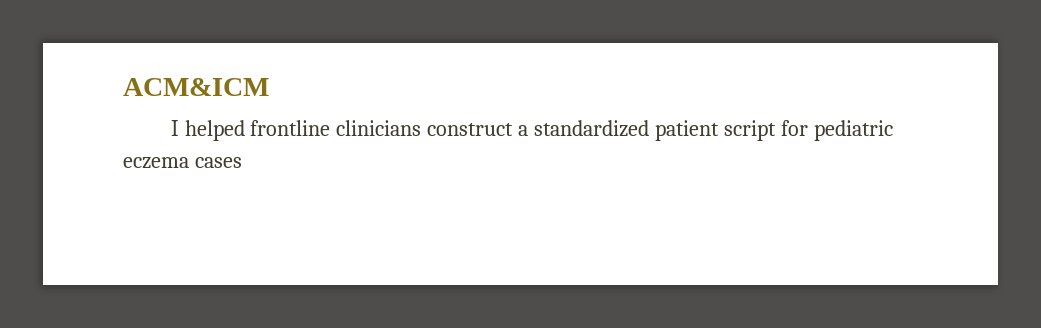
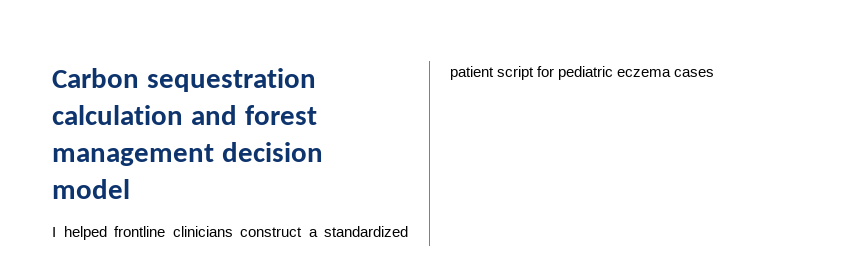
[123,78,269,96] ACM&ICM -> [52,68,316,92] [52,105,317,125] [52,142,323,166] [52,179,130,199] Carbon sequestration calculation and forest management decision model

